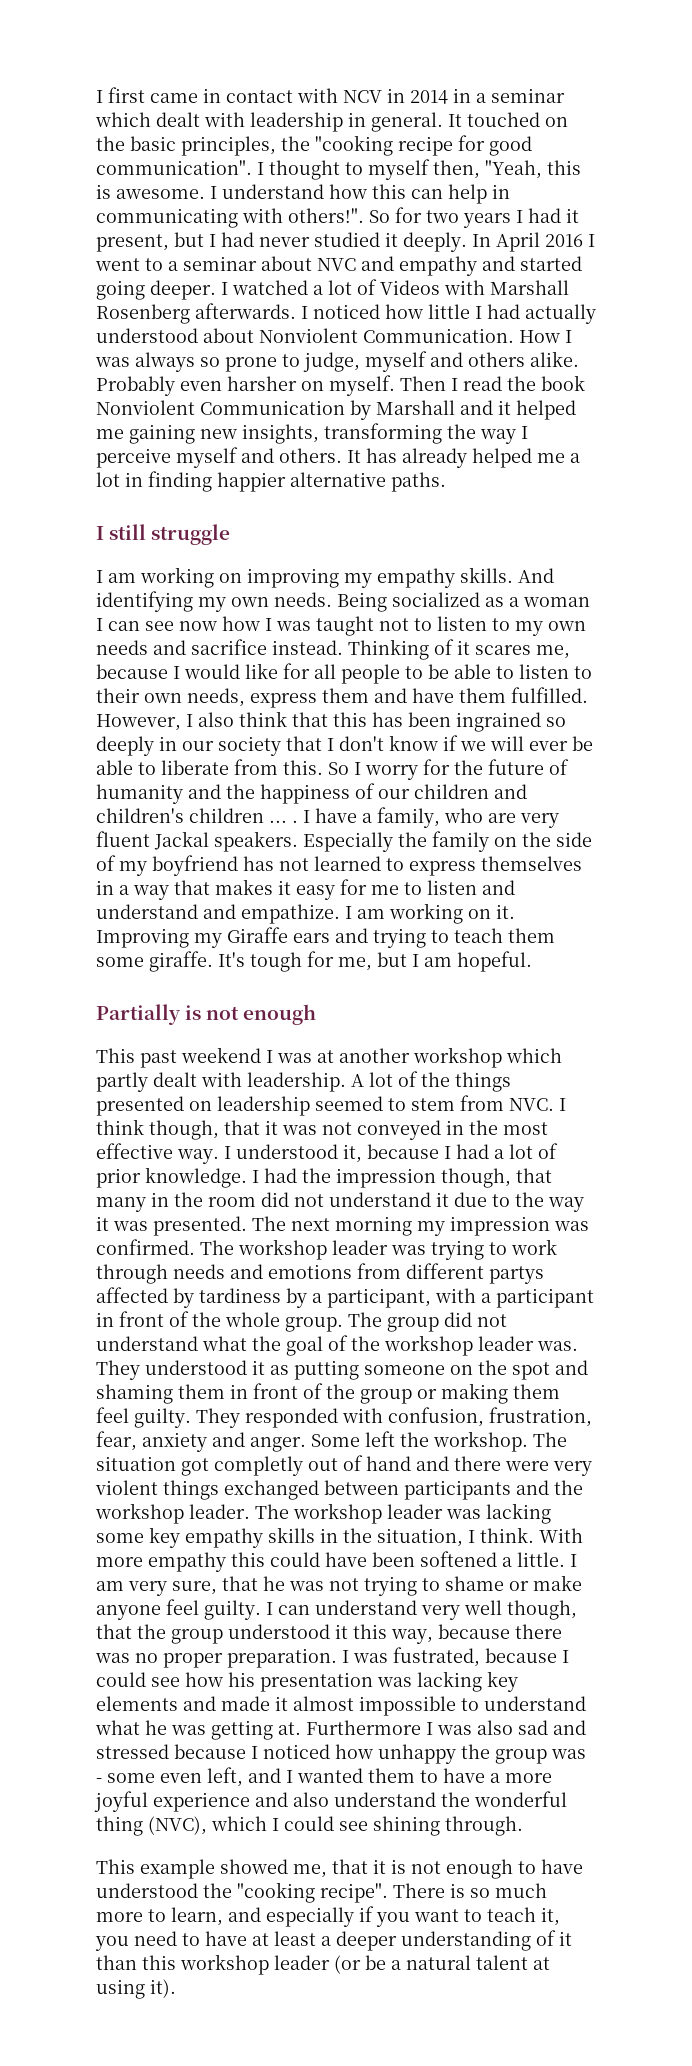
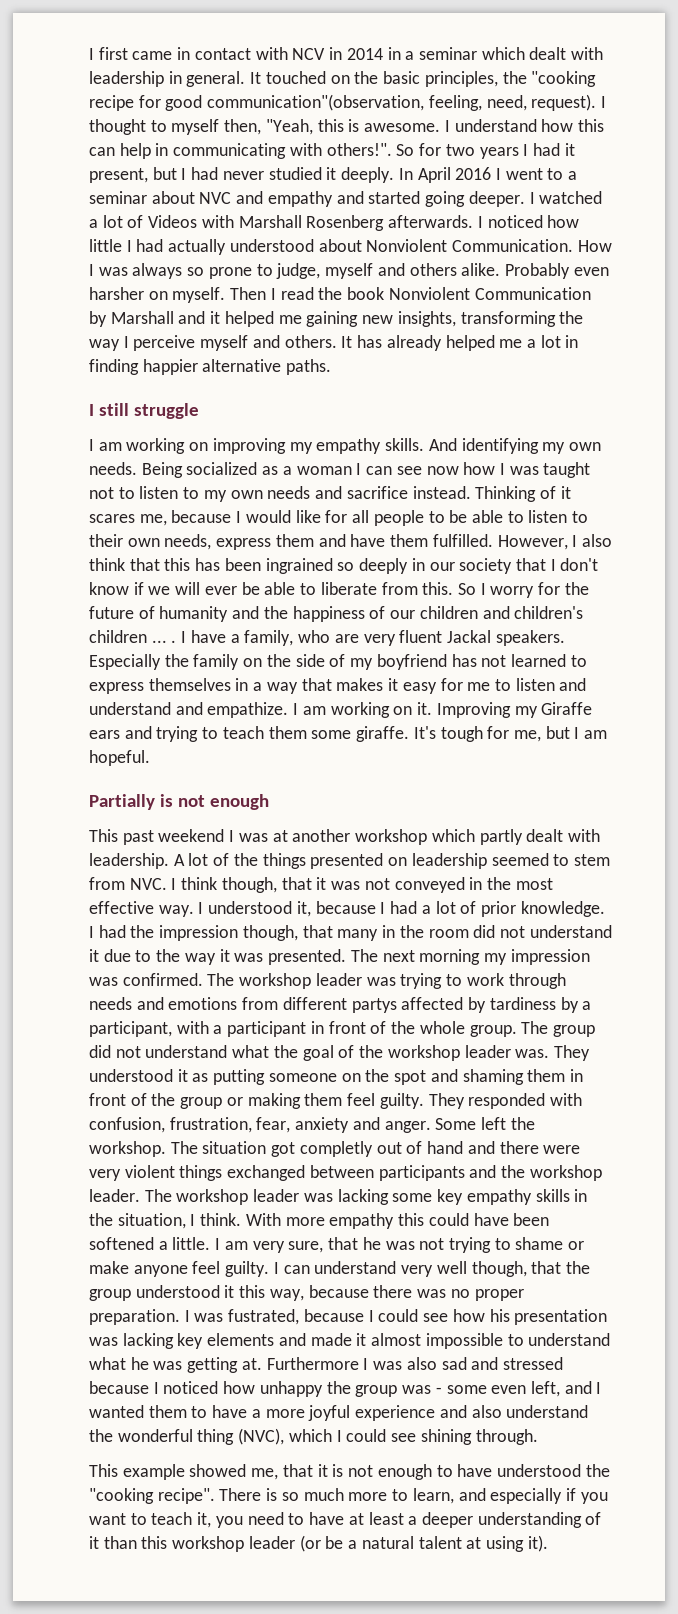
[96,160,252,175] communication". -> [207,94,597,111] communication"(observation, feeling, need, request).

